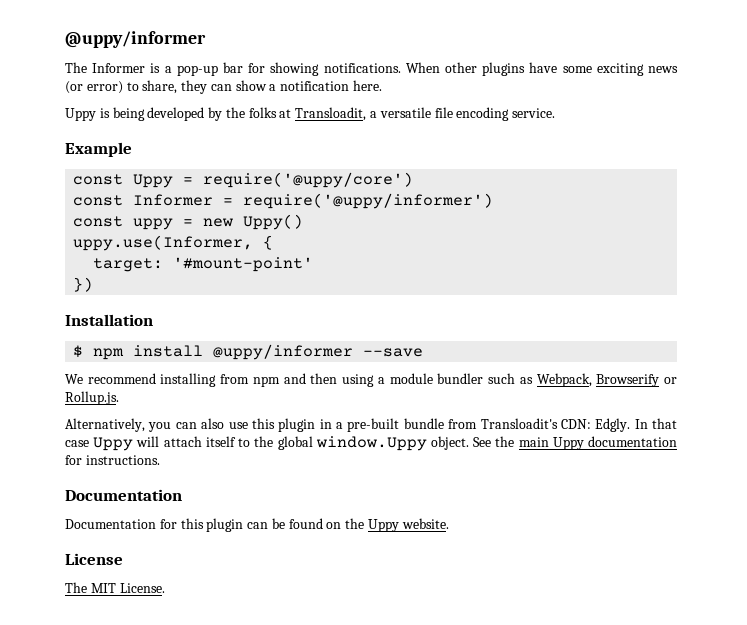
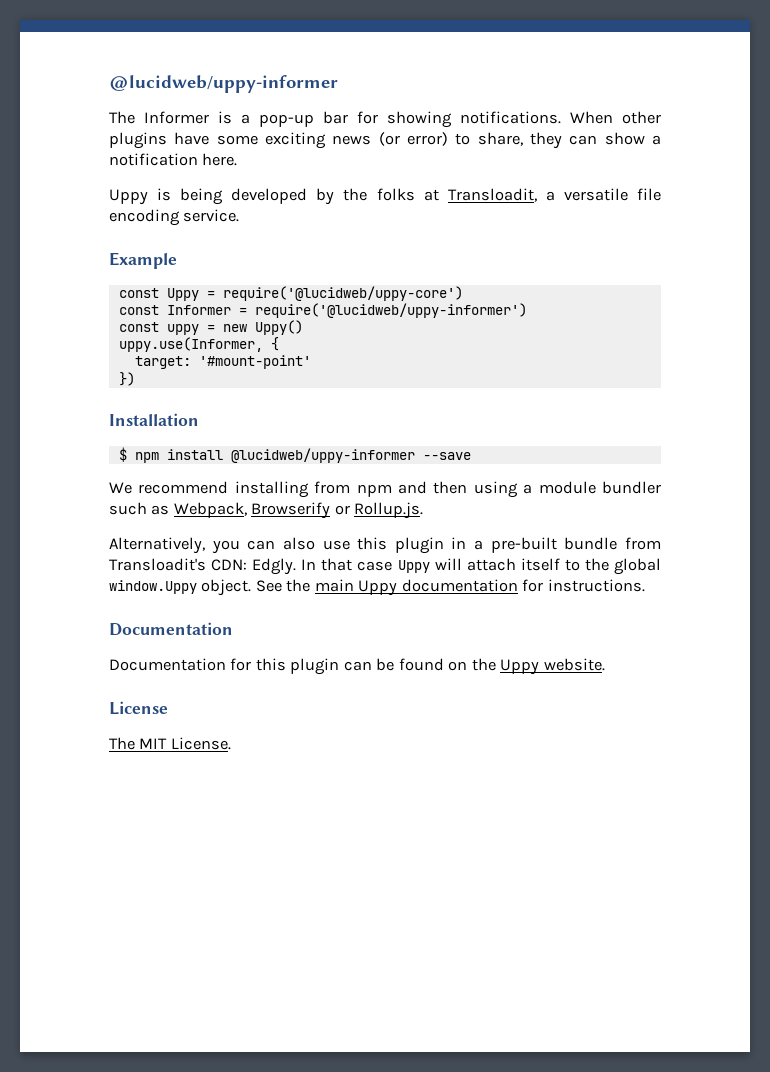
[65,31,206,48] @uppy/informer -> [109,75,338,93] @lucidweb/uppy-informer
[203,172,414,188] require('@uppy/core') -> [222,286,463,301] require('@lucidweb/uppy-core')
[243,193,494,209] require('@uppy/informer') -> [254,303,527,318] require('@lucidweb/uppy-informer')
[213,344,354,360] @uppy/informer -> [230,448,415,463] @lucidweb/uppy-informer

